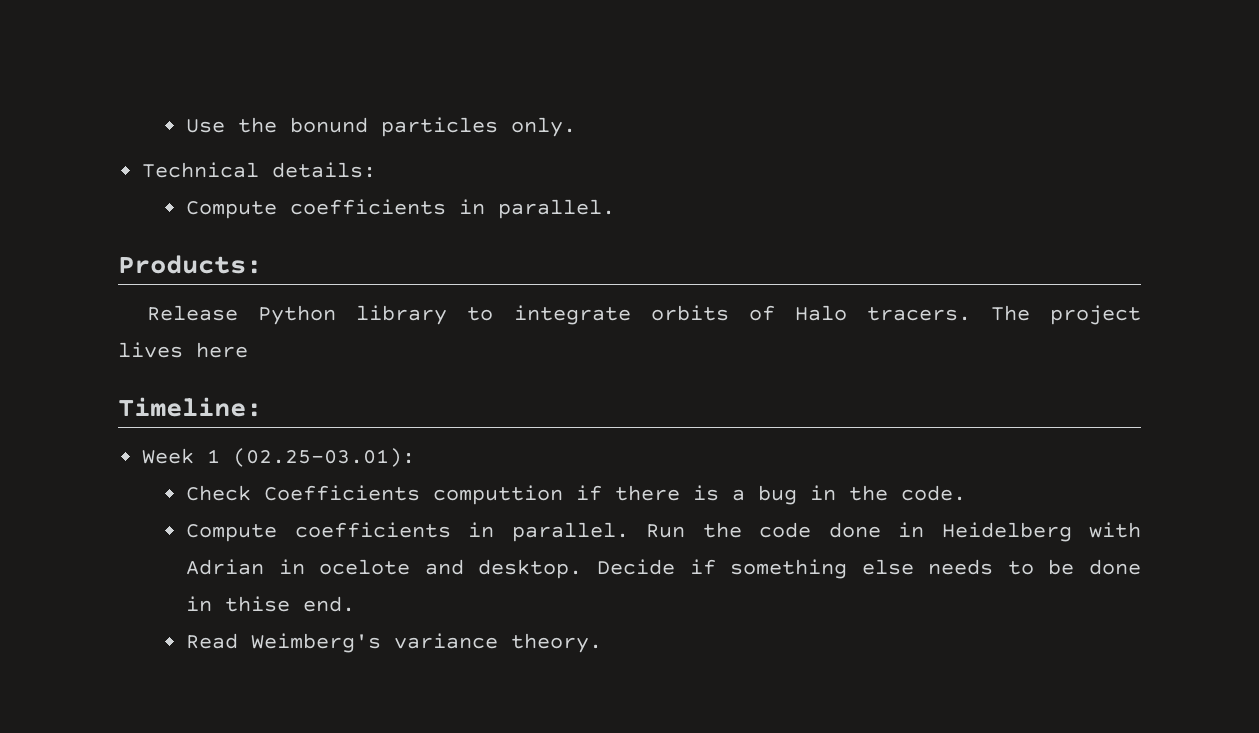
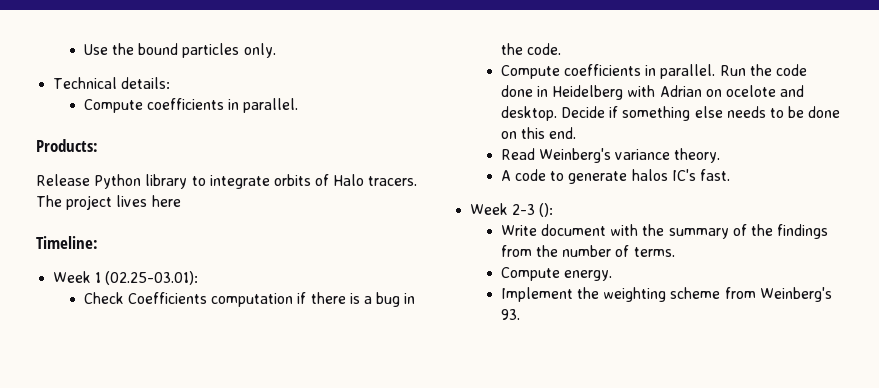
[290,117,369,133] bonund -> [138,43,179,55] bound
[433,485,564,505] computtion -> [211,293,294,307] computation
[278,559,305,575] in -> [705,89,722,97] on
[186,596,291,612] in thise -> [500,127,545,139] on this
[251,633,382,653] Weimberg's -> [538,148,611,163] Weinberg's
(603, 643) none -> [500,169,730,184] [470,203,554,217] [500,224,829,239] [500,245,675,257] [500,267,612,281] [500,287,832,302] [500,309,520,320] // A code to generate halos IC's fast. // Week 2-3 (): // Write document with the summary of the findings from the number of terms. // Compute energy. // Implement the weighting scheme from Weinberg's 93.

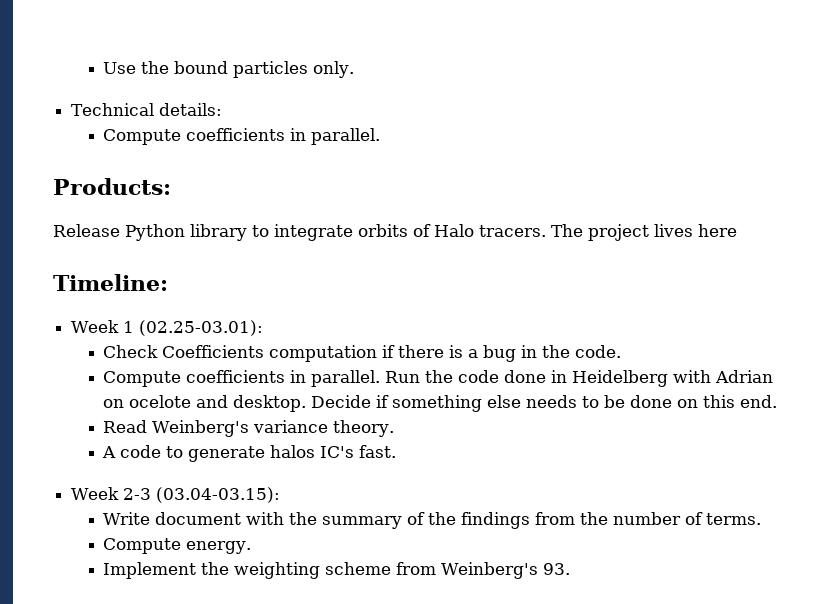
[539,203,554,217] (): -> [156,487,281,503] (03.04-03.15):

